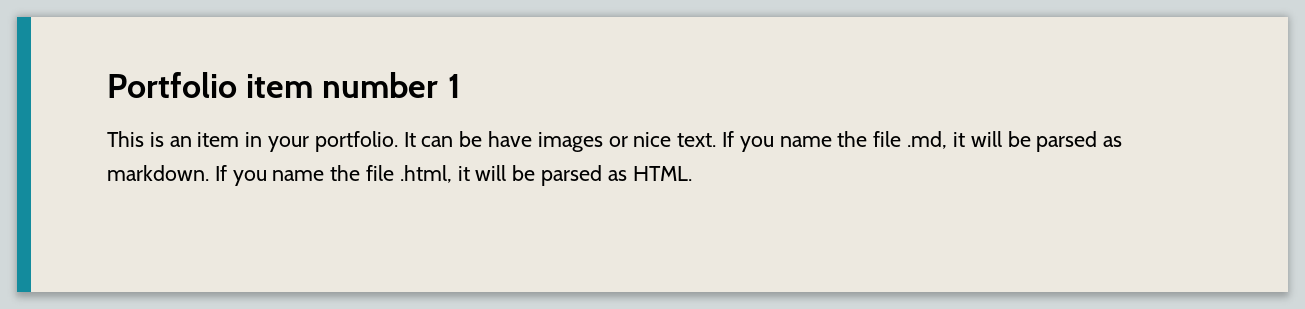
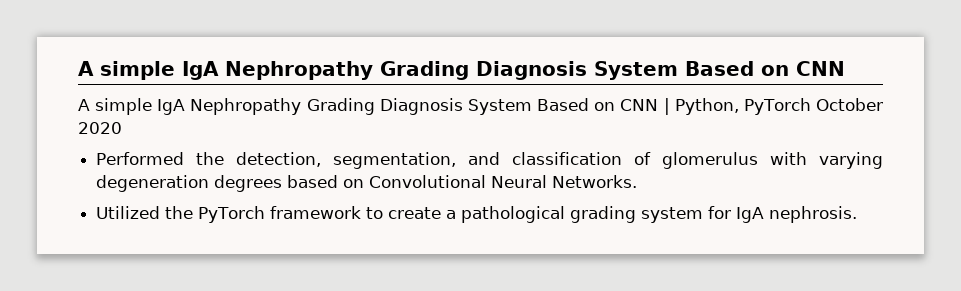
[107,72,461,98] [107,131,1123,152] [107,165,692,186] Portfolio item number 1 // This is an item in your portfolio. It can be have images or nice text. If you name the file .md, it will be parsed as markdown. If you name the file .html, it will be parsed as HTML. -> [78,61,845,80] [78,98,883,115] [78,122,122,134] [96,152,884,169] [96,175,638,192] [96,206,858,223] A simple IgA Nephropathy Grading Diagnosis System Based on CNN // A simple IgA Nephropathy Grading Diagnosis System Based on CNN | Python, PyTorch October 2020 // Performed the detection, segmentation, and classification of glomerulus with varying degeneration degrees based on Convolutional Neural Networks. // Utilized the PyTorch framework to create a pathological grading system for IgA nephrosis.

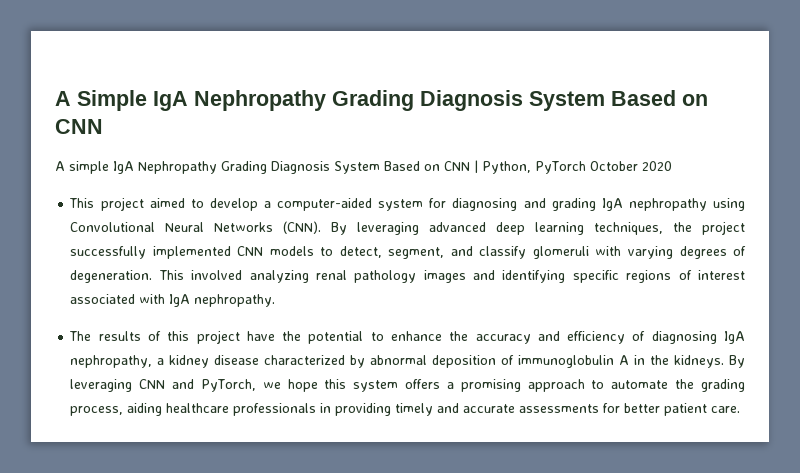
[78,61,175,80] A simple -> [55,90,147,111] A Simple
[96,152,884,169] [96,175,638,192] [96,206,858,223] Performed the detection, segmentation, and classification of glomerulus with varying degeneration degrees based on Convolutional Neural Networks. // Utilized the PyTorch framework to create a pathological grading system for IgA nephrosis. -> [69,197,746,211] [70,221,745,235] [70,246,746,259] [70,270,745,283] [70,294,276,307] [69,330,746,344] [70,355,745,368] [70,379,746,392] [70,403,741,416] This project aimed to develop a computer-aided system for diagnosing and grading IgA nephropathy using Convolutional Neural Networks (CNN). By leveraging advanced deep learning techniques, the project successfully implemented CNN models to detect, segment, and classify glomeruli with varying degrees of degeneration. This involved analyzing renal pathology images and identifying specific regions of interest associated with IgA nephropathy. // The results of this project have the potential to enhance the accuracy and efficiency of diagnosing IgA nephropathy, a kidney disease characterized by abnormal deposition of immunoglobulin A in the kidneys. By leveraging CNN and PyTorch, we hope this system offers a promising approach to automate the grading process, aiding healthcare professionals in providing timely and accurate assessments for better patient care.

